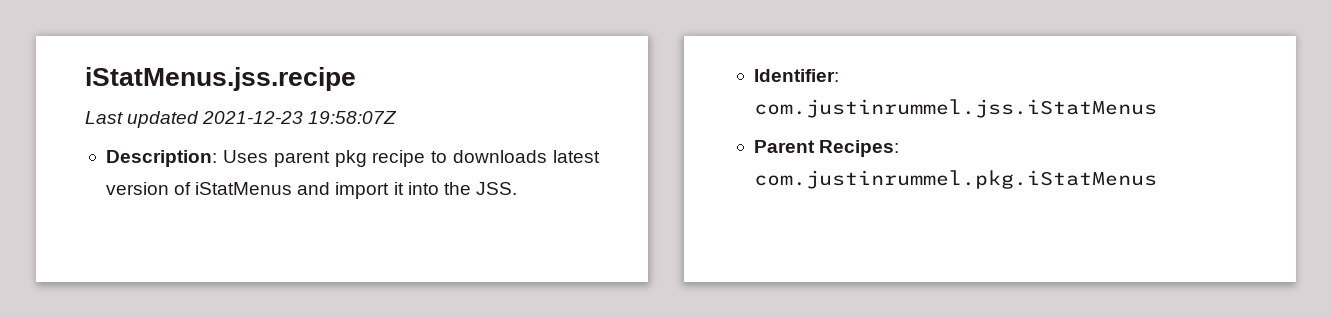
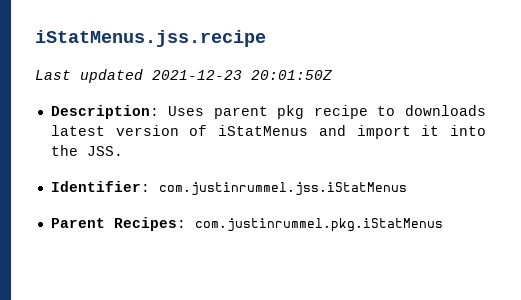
[308,111,398,124] 19:58:07Z -> [251,70,332,80] 20:01:50Z

